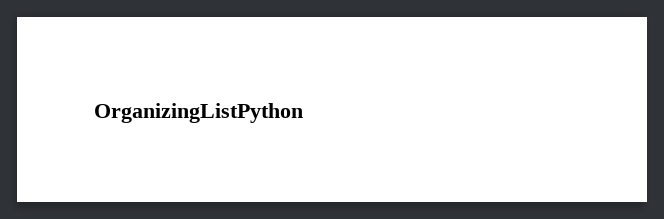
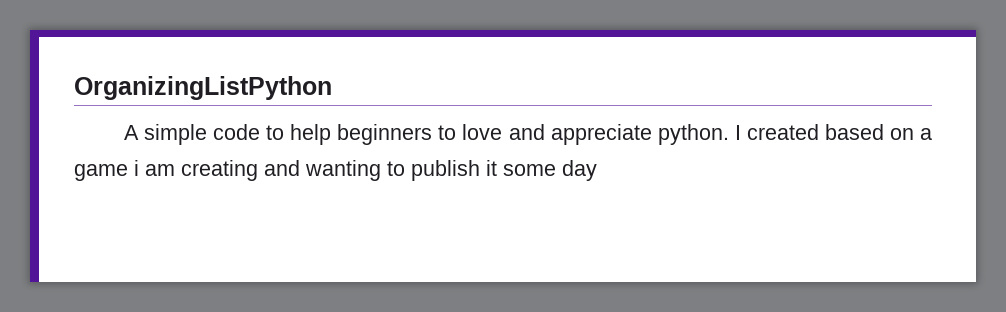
(303, 113) none -> [123,124,932,145] [74,160,597,181] // A simple code to help beginners to love and appreciate python. I created based on a game i am creating and wanting to publish it some day

